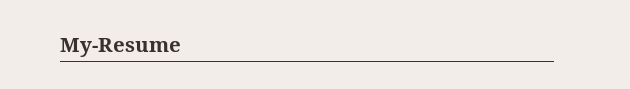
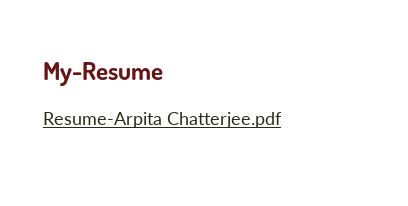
(181, 47) none -> [43,112,282,128] // Resume-Arpita Chatterjee.pdf

